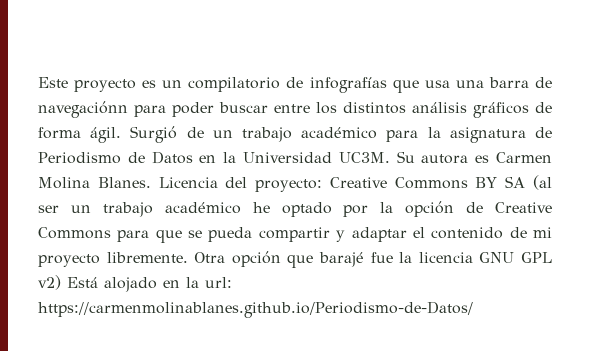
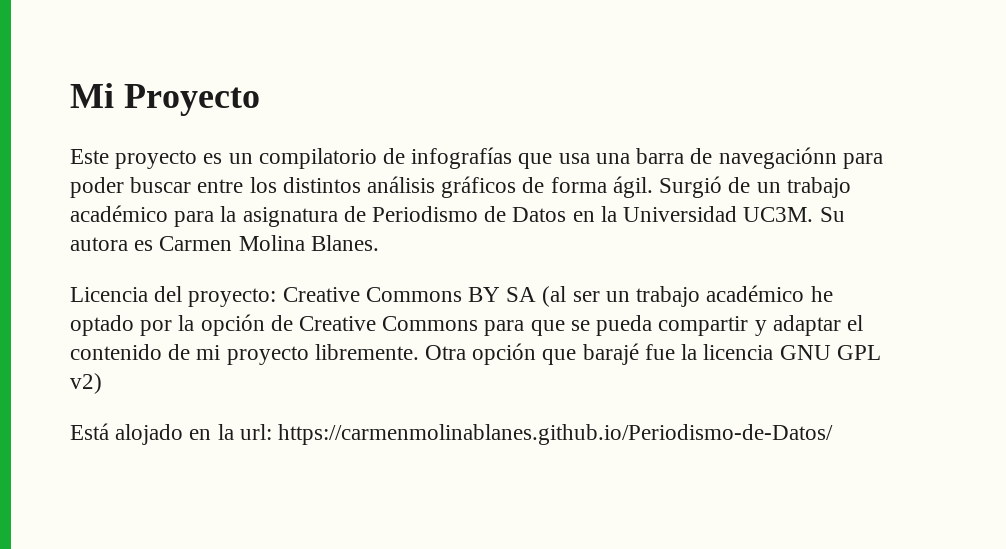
(38, 82) none -> [70,83,260,116] Mi Proyecto //
(151, 182) none -> (379, 243) //
(61, 282) none -> (102, 383) //

